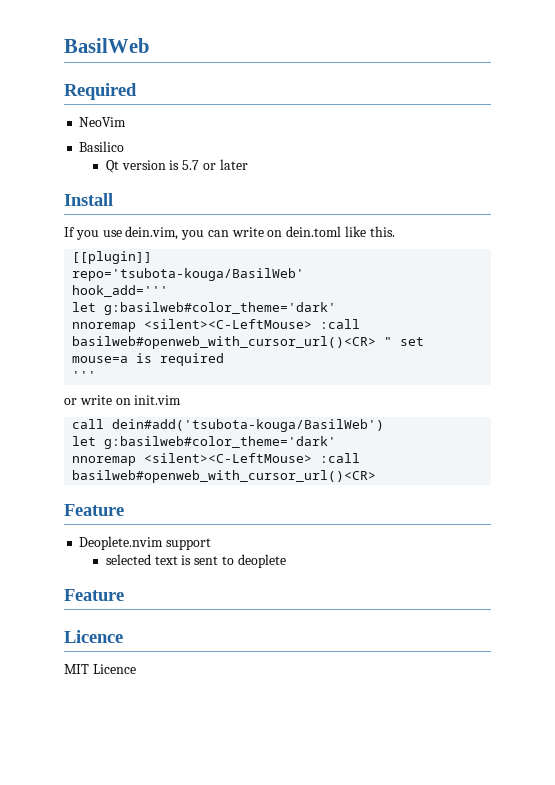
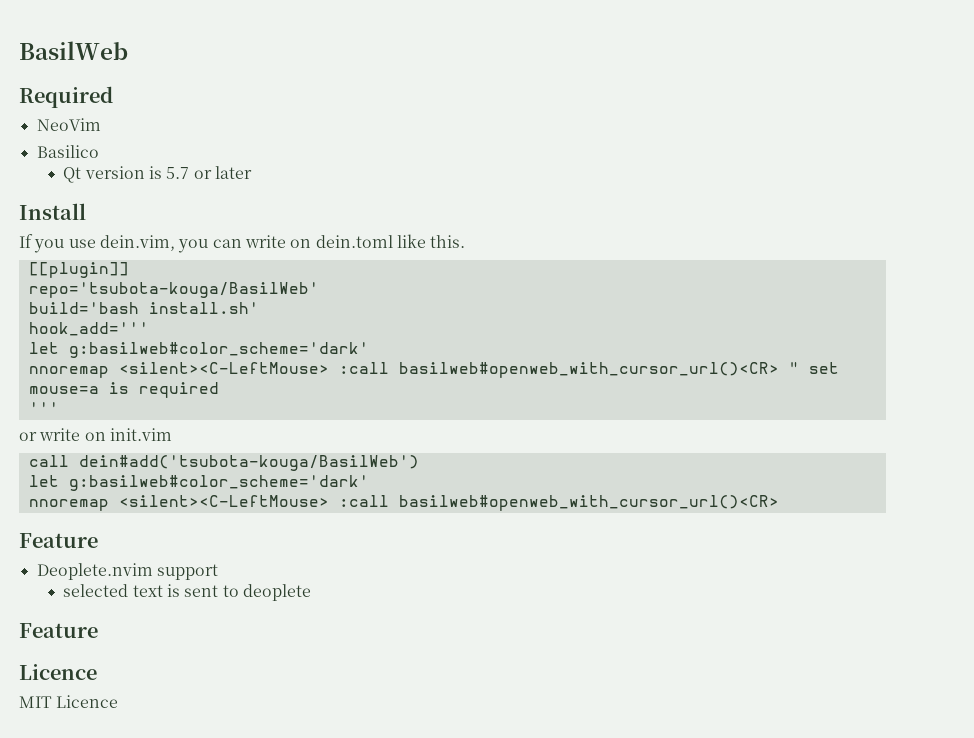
(305, 274) none -> [28,302,259,314] // build='bash install.sh'
[104,302,337,315] g:basilweb#color_theme='dark' -> [68,342,369,358] g:basilweb#color_scheme='dark'
[104,436,337,449] g:basilweb#color_theme='dark' -> [68,475,369,491] g:basilweb#color_scheme='dark'

